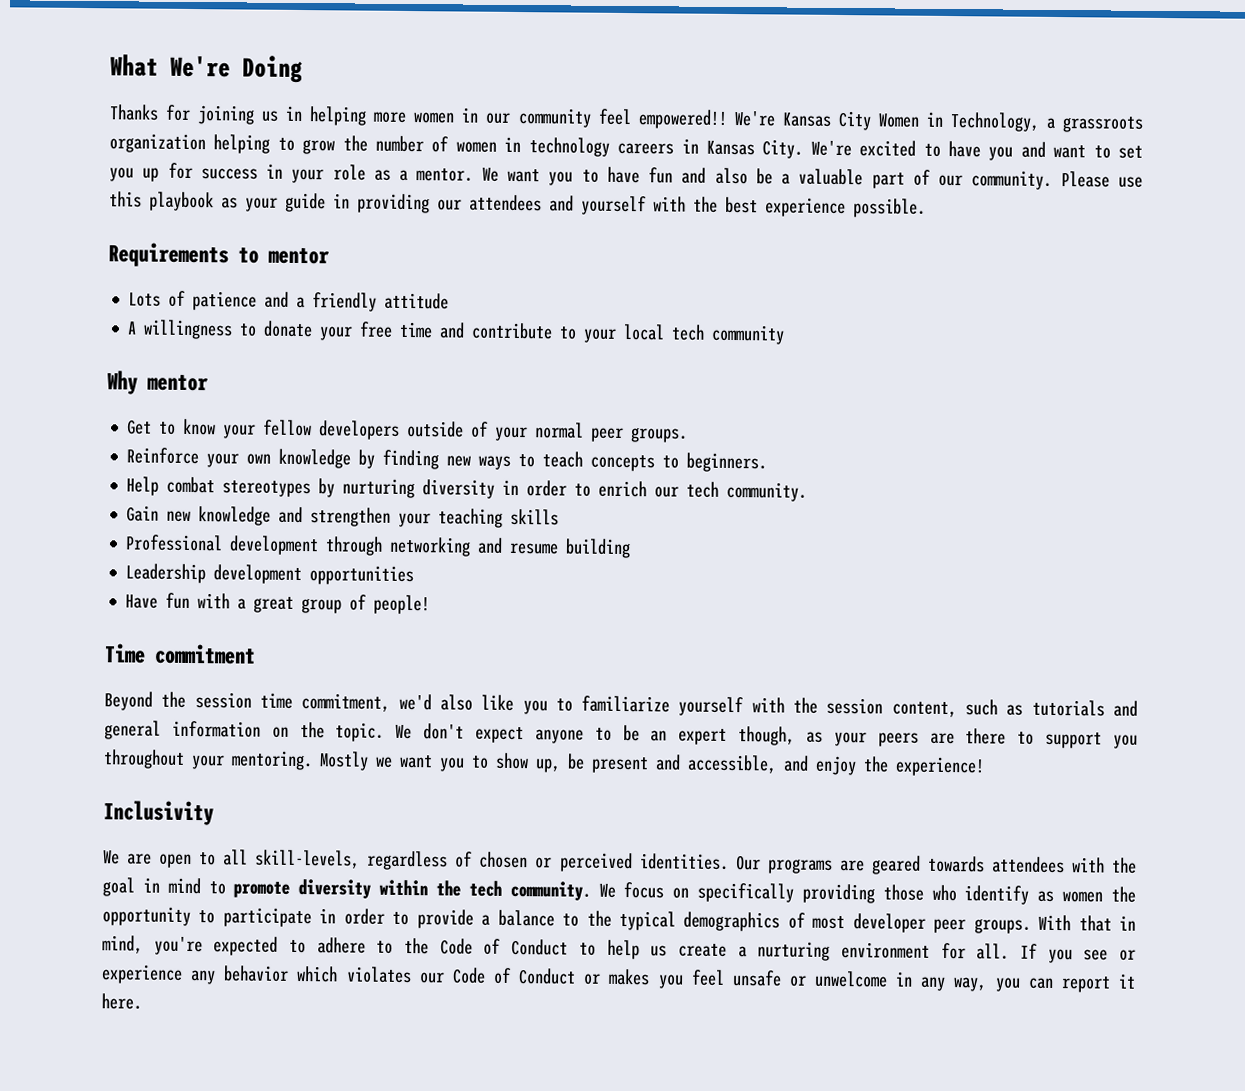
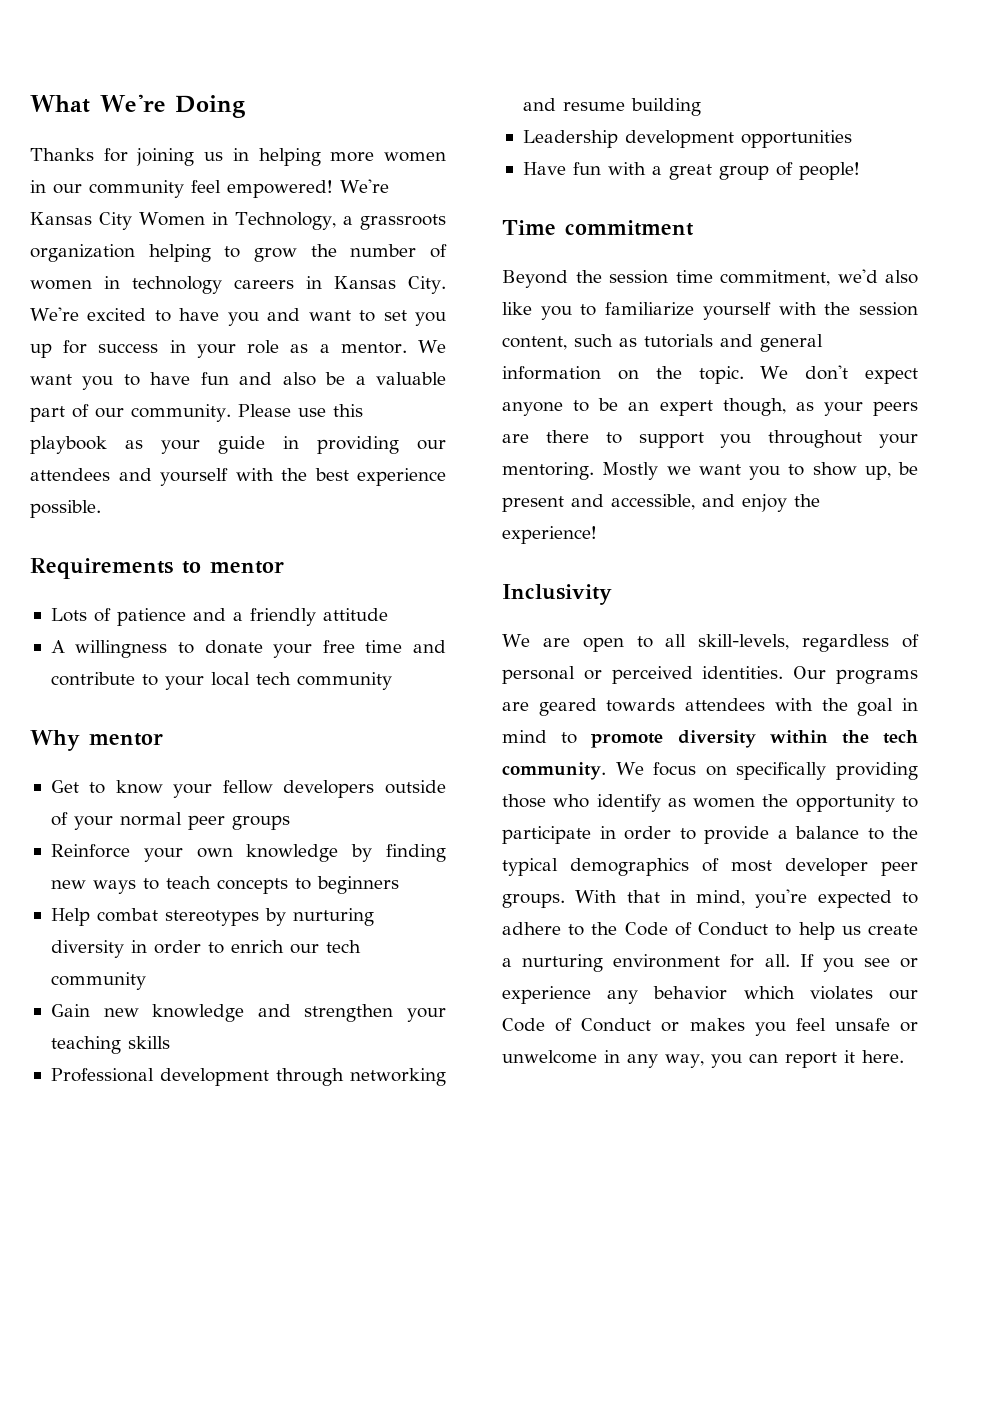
[637,109,728,129] empowered!! -> [227,180,333,198] empowered!
[630,427,689,443] groups. -> [231,815,290,830] groups
[686,452,768,473] beginners. -> [316,876,399,894] beginners
[726,481,808,502] community. -> [50,972,146,990] community
[479,851,529,869] chosen -> [502,666,575,684] personal

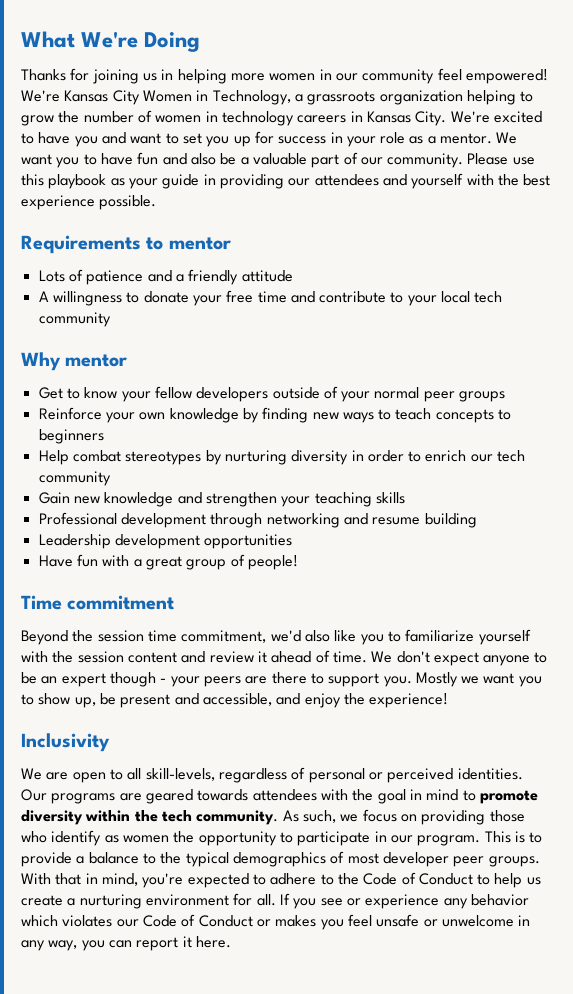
[502,334,823,352] [502,366,744,384] content, such as tutorials and general information on the topic. -> [127,650,367,663] content and review it ahead of time.
[722,398,814,416] though, as -> [109,672,167,687] though -
[720,430,918,448] [502,462,594,480] you throughout your mentoring. -> [383,676,412,687] you.
[615,762,644,775] We -> [282,810,359,823] As such, we
[736,762,827,780] specifically -> (417, 818) none
[624,826,671,840] order -> [390,831,525,846] our program. This is

